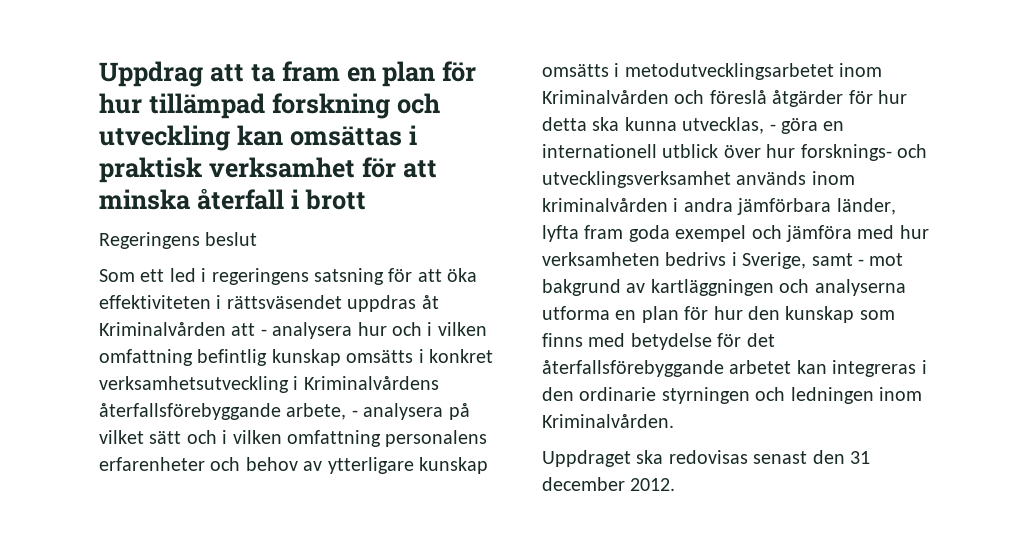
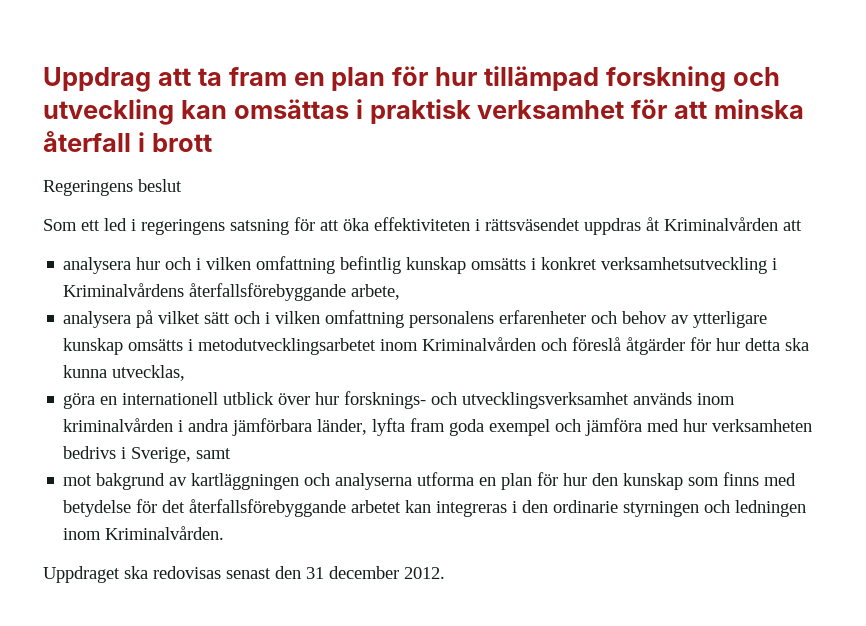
[260,329,267,336] - -> (802, 225) //
[351,410,358,417] - -> (401, 292) //
[769,124,776,131] - -> (186, 373) //
[858,259,864,266] - -> (232, 453) //

